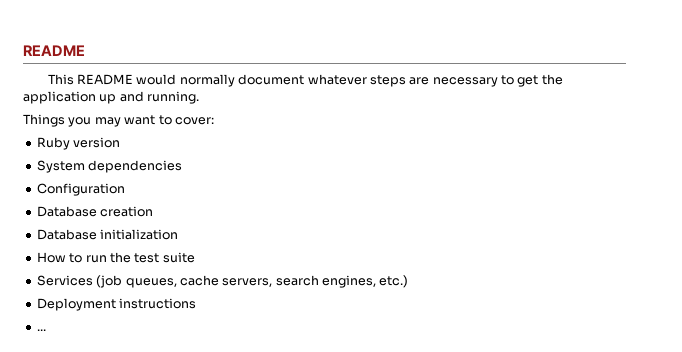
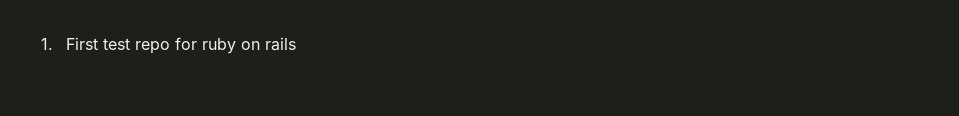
[23,45,85,56] [47,74,563,87] [23,91,200,104] [23,114,214,127] [36,137,121,150] [36,160,183,173] [36,183,125,196] [36,206,154,217] [36,229,179,240] [36,252,195,263] [36,275,409,288] [36,298,197,311] [36,329,46,331] README // This README would normally document whatever steps are necessary to get the application up and running. // Things you may want to cover: // Ruby version // System dependencies // Configuration // Database creation // Database initialization // How to run the test suite // Services (job queues, cache servers, search engines, etc.) // Deployment instructions // ... -> [41,37,297,54] 1. First test repo for ruby on rails

